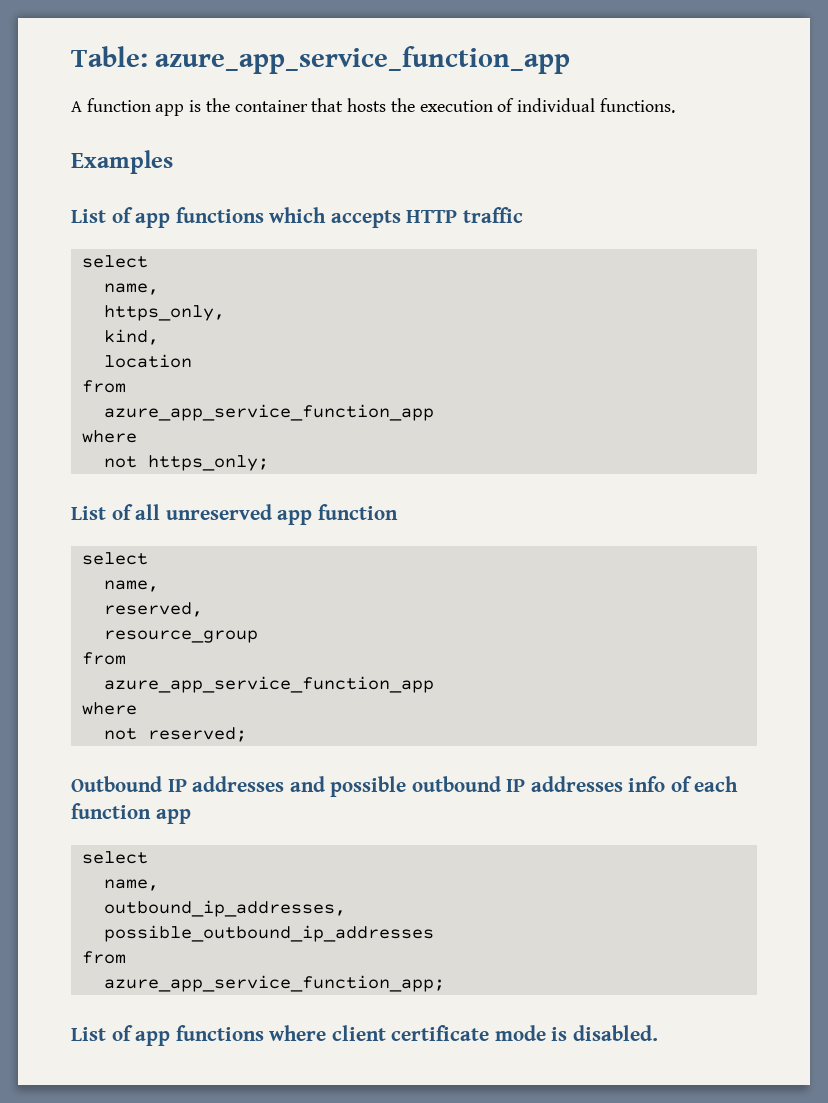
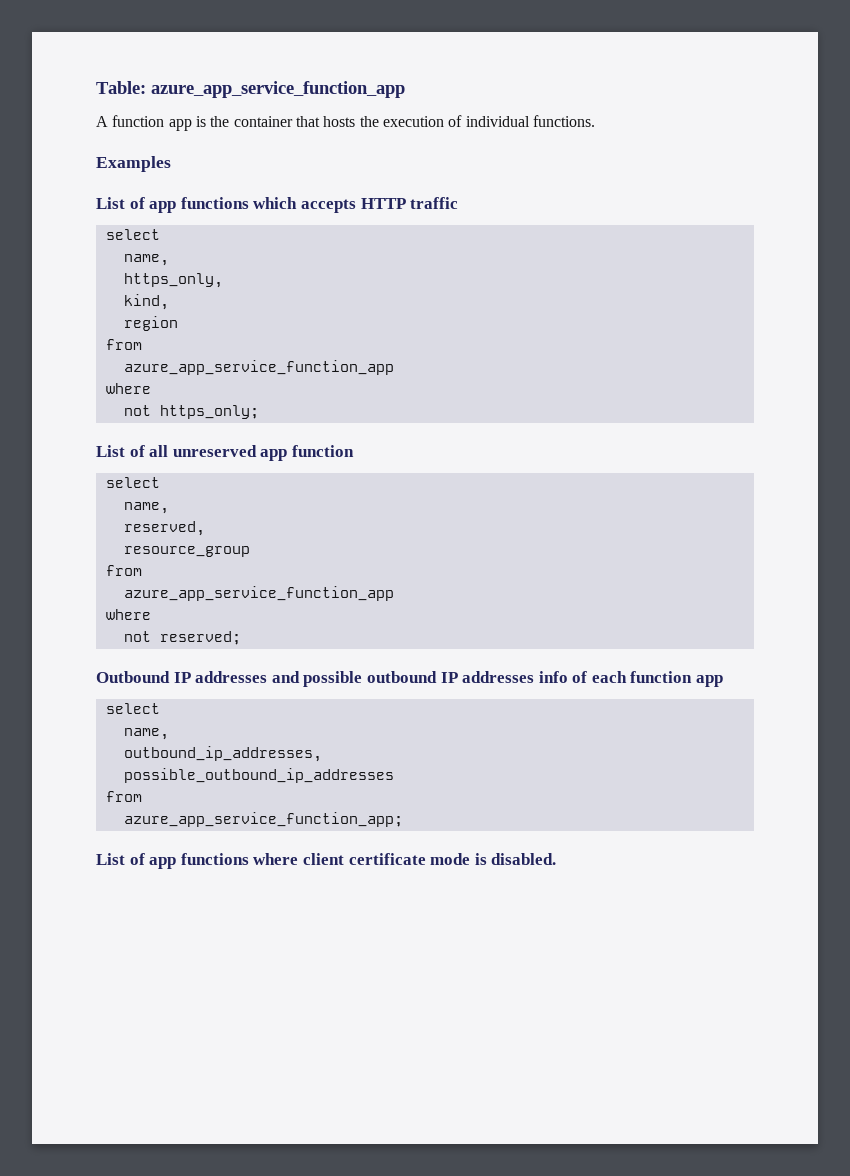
[103,354,192,368] location -> [123,316,178,331] region

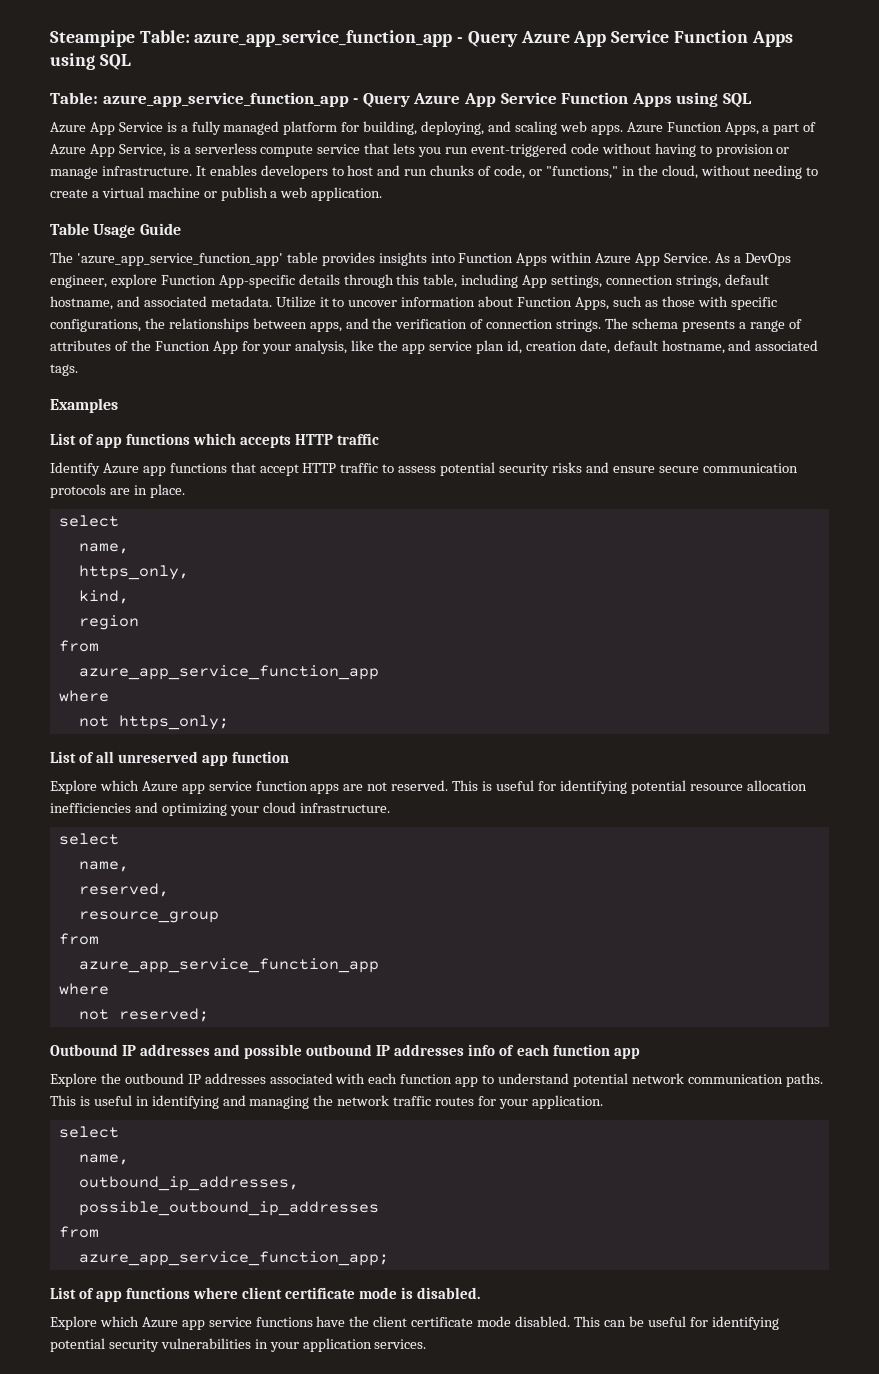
[96,81,405,98] [96,115,595,131] Table: azure_app_service_function_app // A function app is the container that hosts the execution of individual functions. -> [50,30,793,47] [50,53,131,70] [50,92,752,108] [50,121,817,135] [50,143,790,157] [50,165,819,179] [50,187,383,201] [50,223,181,238] [50,252,791,266] [50,274,769,288] [50,296,777,310] [50,318,802,332] [50,340,819,354] [50,364,78,376] Steampipe Table: azure_app_service_function_app - Query Azure App Service Function Apps using SQL // Table: azure_app_service_function_app - Query Azure App Service Function Apps using SQL // Azure App Service is a fully managed platform for building, deploying, and scaling web apps. Azure Function Apps, a part of Azure App Service, is a serverless compute service that lets you run event-triggered code without having to provision or manage infrastructure. It enables developers to host and run chunks of code, or "functions," in the cloud, without needing to create a virtual machine or publish a web application. // Table Usage Guide // The 'azure_app_service_function_app' table provides insights into Function Apps within Azure App Service. As a DevOps engineer, explore Function App-specific details through this table, including App settings, connection strings, default hostname, and associated metadata. Utilize it to uncover information about Function Apps, such as those with specific configurations, the relationships between apps, and the verification of connection strings. The schema presents a range of attributes of the Function App for your analysis, like the app service plan id, creation date, default hostname, and associated tags.
(459, 203) none -> [50,462,798,476] [50,484,185,498] // Identify Azure app functions that accept HTTP traffic to assess potential security risks and ensure secure communication protocols are in place.
(354, 451) none -> [50,780,807,794] [50,802,390,816] // Explore which Azure app service function apps are not reserved. This is useful for identifying potential resource allocation inefficiencies and optimizing your cloud infrastructure.
(724, 681) none -> [50,1073,823,1087] [50,1095,603,1109] // Explore the outbound IP addresses associated with each function app to understand potential network communication paths. This is useful in identifying and managing the network traffic routes for your application.
(557, 859) none -> [50,1316,779,1330] [50,1338,427,1352] // Explore which Azure app service functions have the client certificate mode disabled. This can be useful for identifying potential security vulnerabilities in your application services.

